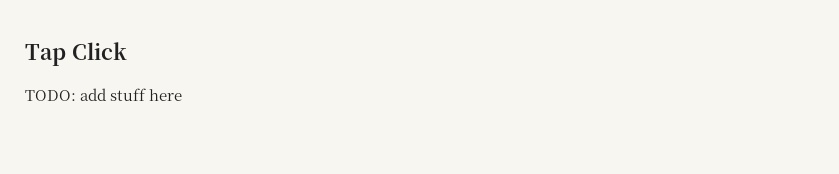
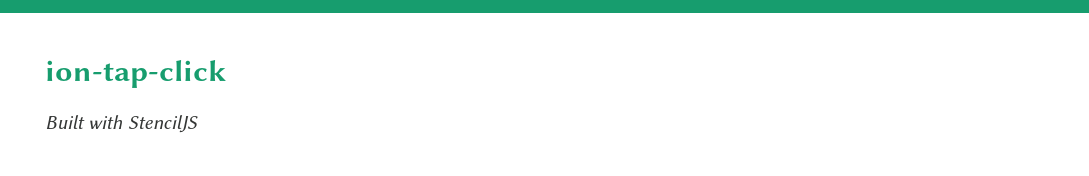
[25,42,127,66] [25,88,183,101] Tap Click // TODO: add stuff here -> [45,60,226,88] [45,115,198,133] ion-tap-click // Built with StencilJS

